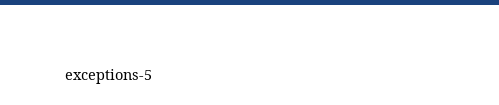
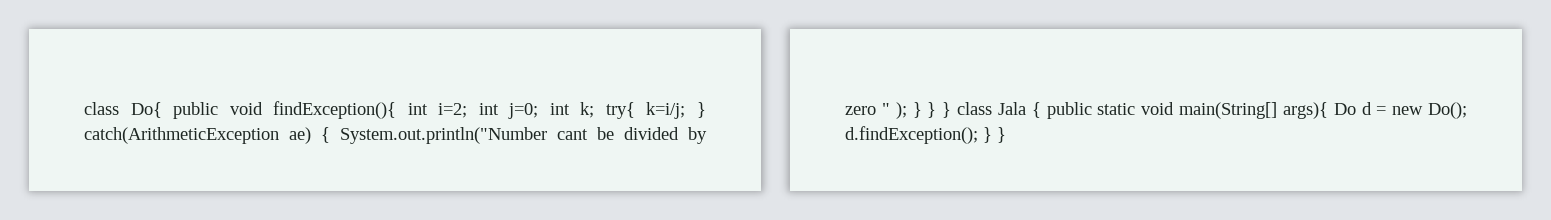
[65,69,152,84] exceptions-5 -> [84,101,707,119] [84,127,707,144] [845,102,1467,119] [845,126,1006,144] class Do{ public void findException(){ int i=2; int j=0; int k; try{ k=i/j; } catch(ArithmeticException ae) { System.out.println("Number cant be divided by zero " ); } } } class Jala { public static void main(String[] args){ Do d = new Do(); d.findException(); } }

